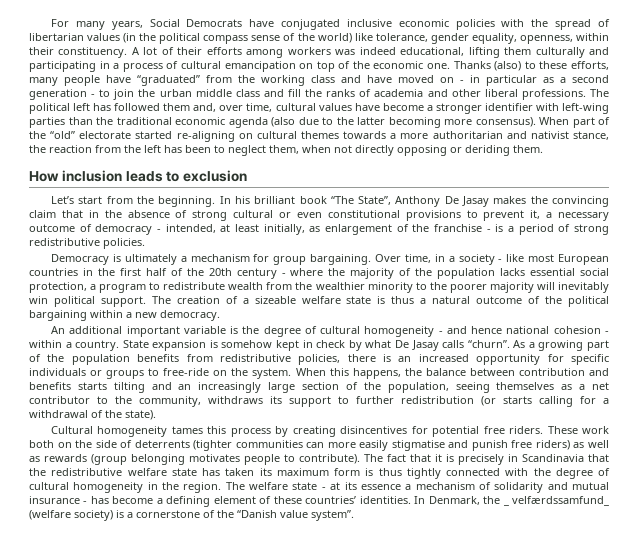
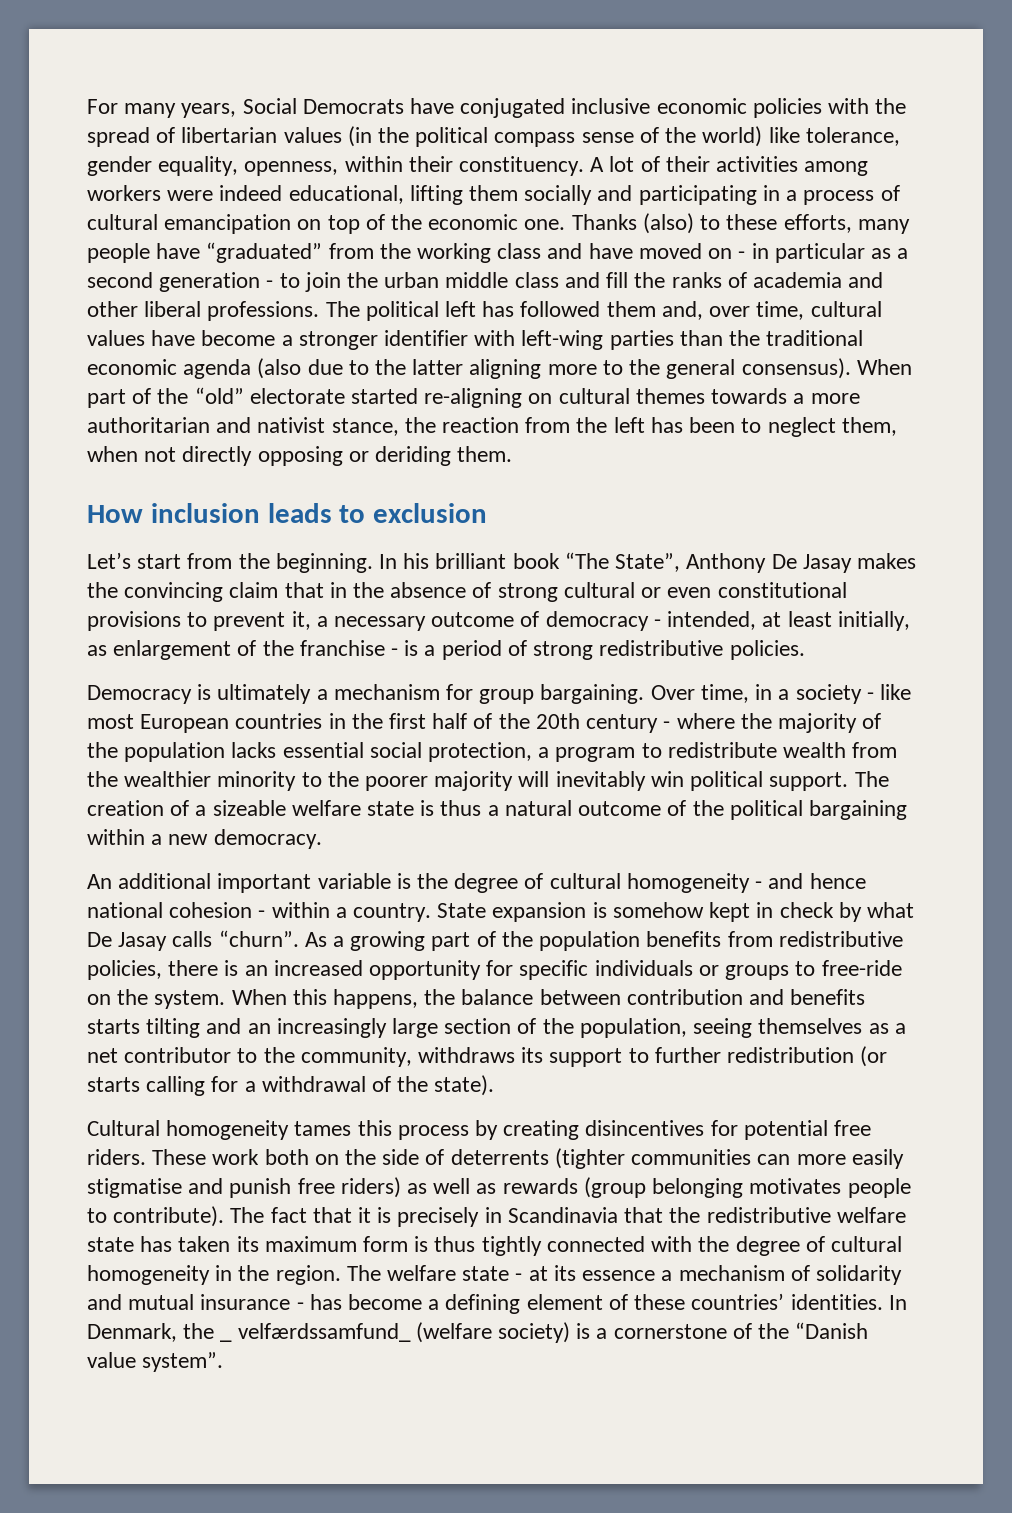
[206,47,242,55] efforts -> [716,156,799,172] activities
[335,49,356,55] was -> [167,190,214,201] were
[535,47,585,58] culturally -> [524,185,593,205] socially
[388,117,472,128] becoming more -> [469,359,736,379] aligning more to the general

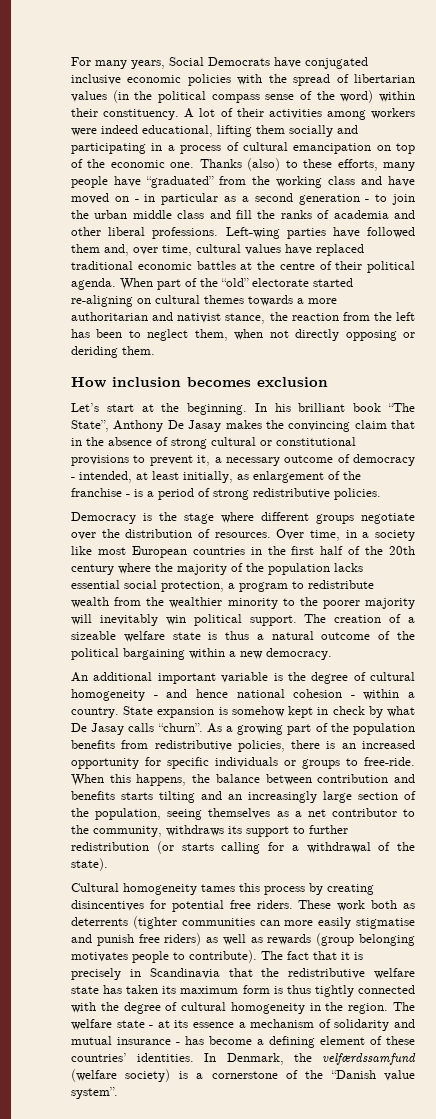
[702,126,900,147] [87,156,339,176] world) like tolerance, gender equality, openness, -> [340,90,374,103] word)
[325,301,515,321] The political left has -> [225,227,360,239] Left-wing parties have
[201,330,864,350] [87,358,851,379] become a stronger identifier with left-wing parties than the traditional economic agenda (also due to the latter aligning more to the general consensus). -> [316,244,364,256] [71,261,415,273] [71,278,116,290] replaced traditional economic battles at the centre of their political agenda.
[267,503,366,523] leads to -> [187,377,251,387] becomes
[187,553,233,569] from -> [141,404,154,412] at
[667,587,712,598] even -> (272, 443) none
[217,684,645,704] ultimately a mechanism for group bargaining. -> [159,512,415,524] [71,529,271,540] the stage where different groups negotiate over the distribution of resources.
[866,692,874,700] - -> (416, 535) none
[663,721,671,729] - -> (114, 569) none
[821,960,902,976] [87,989,226,1009] free-ride on the system. -> [364,757,415,766] free-ride.
[314,1149,445,1165] on the side of -> [403,903,415,909] as
[220,1323,411,1342] _ velfærdssamfund_ -> [322,1053,416,1065] velfærdssamfund

